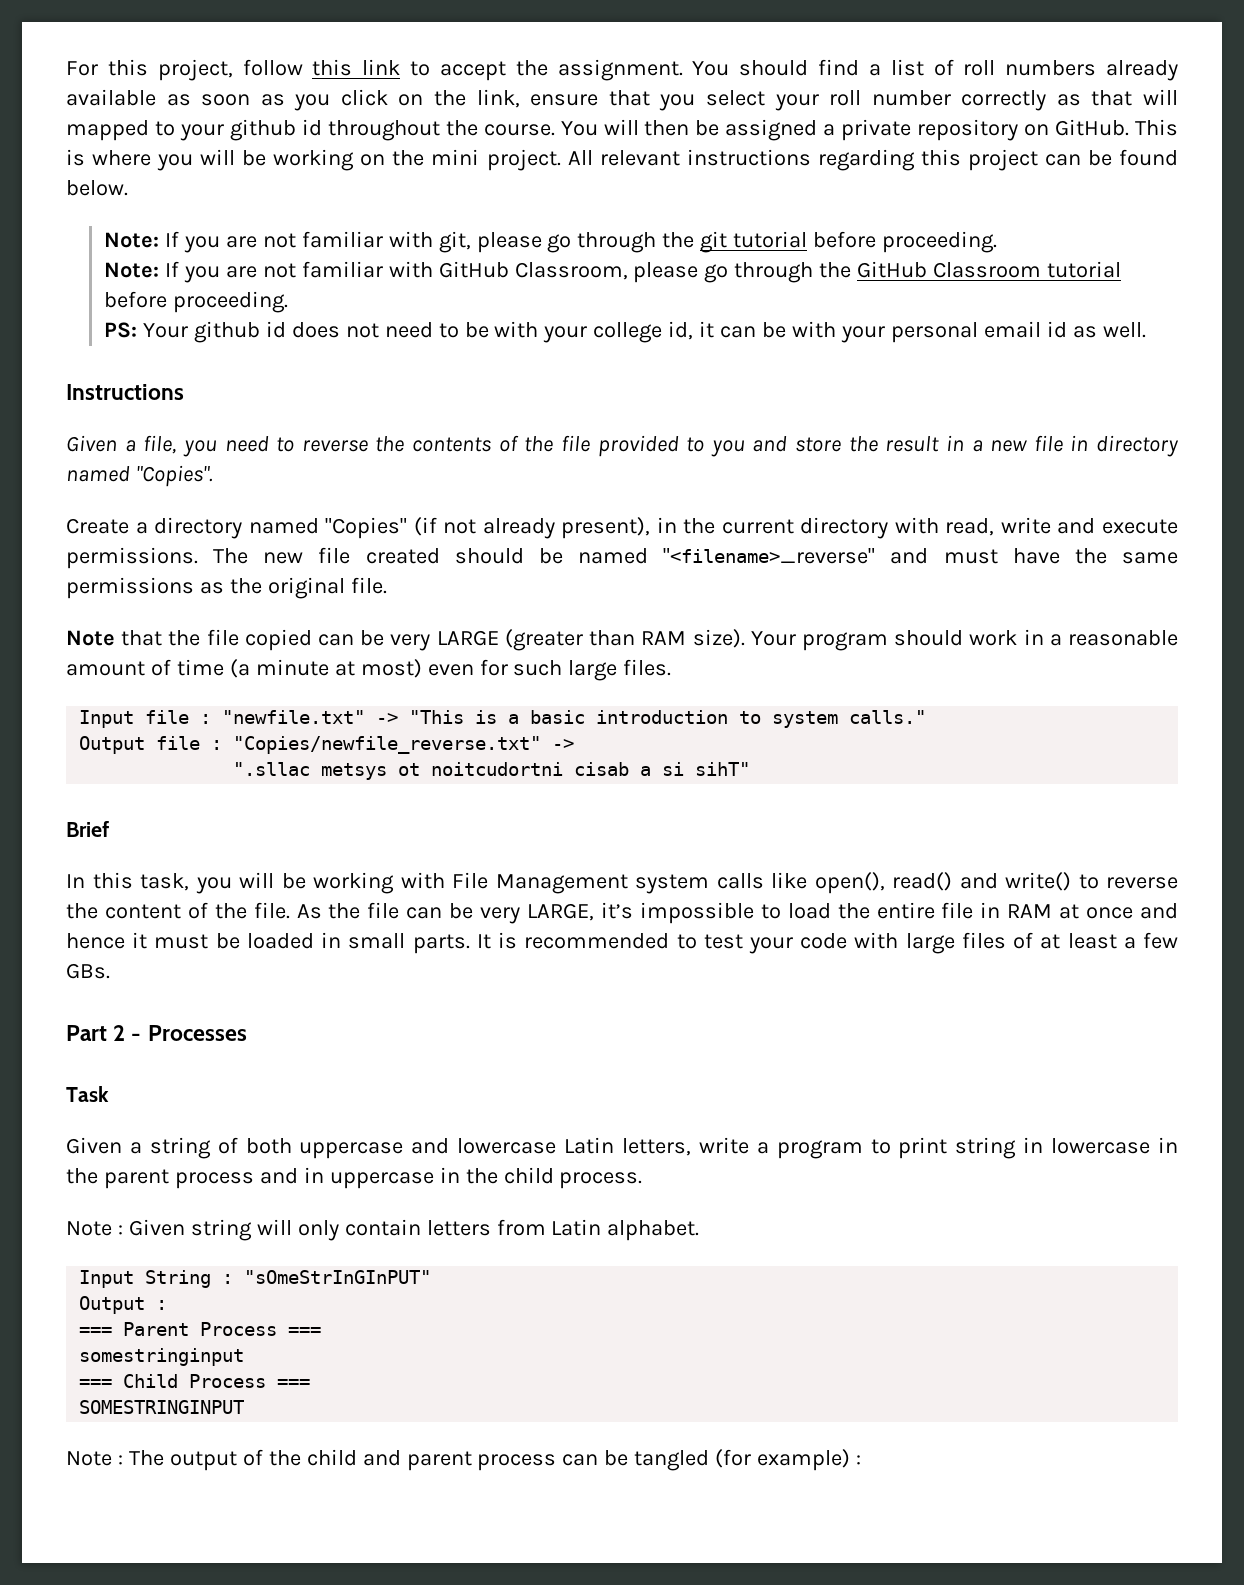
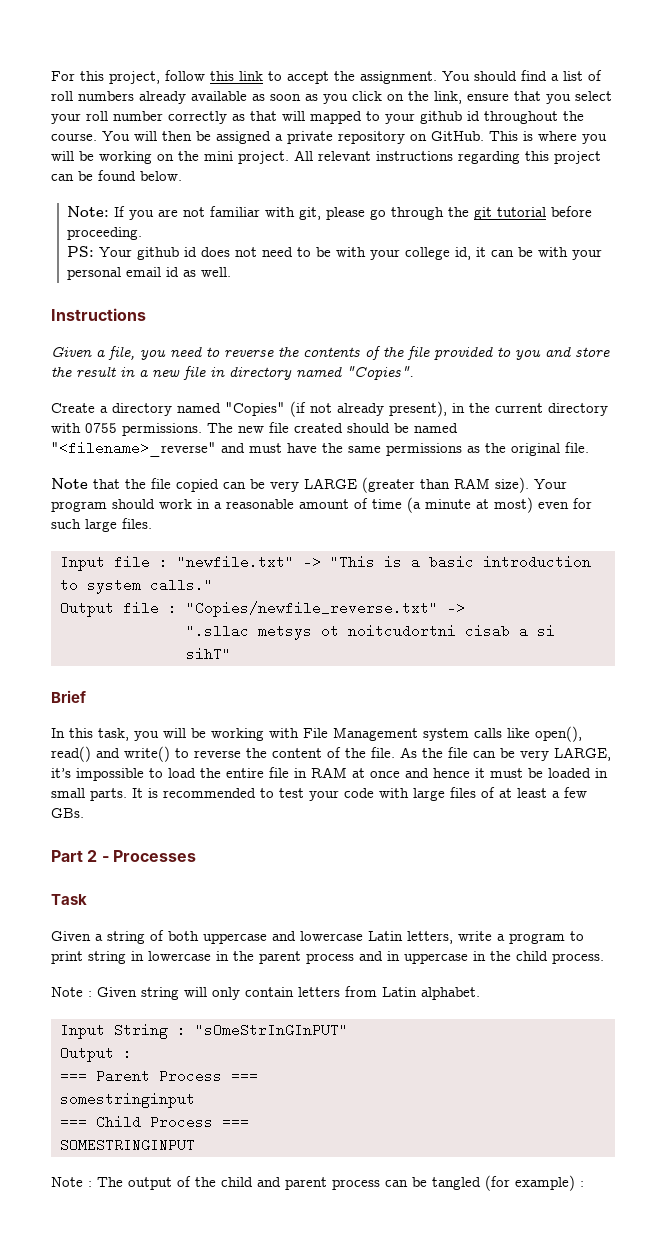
[103,261,1122,283] [103,291,288,313] // Note: If you are not familiar with GitHub Classroom, please go through the GitHub Classroom tutorial before proceeding. -> (143, 233) none
[945,517,1178,536] read, write and execute -> [85,423,117,433] 0755

